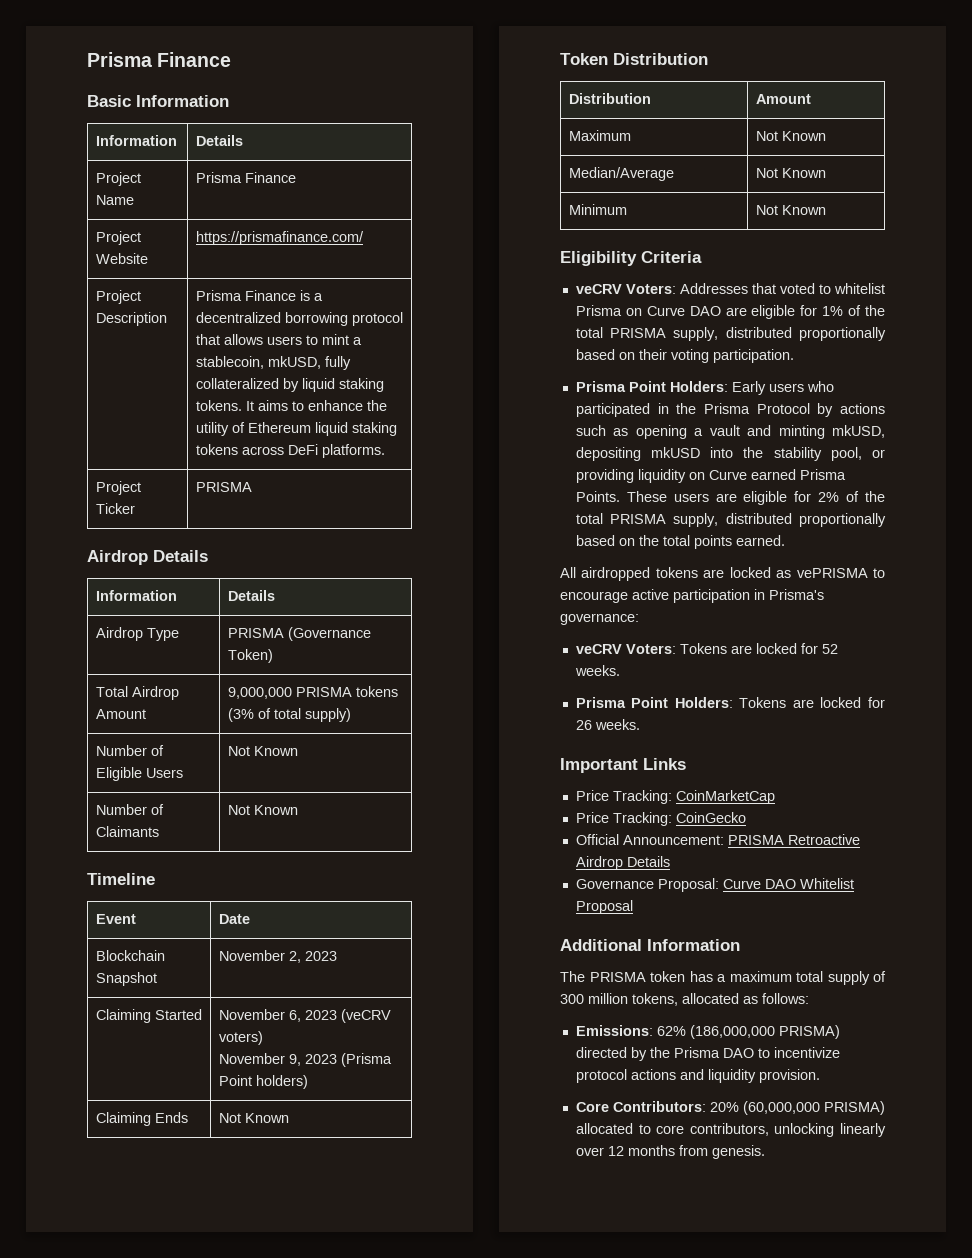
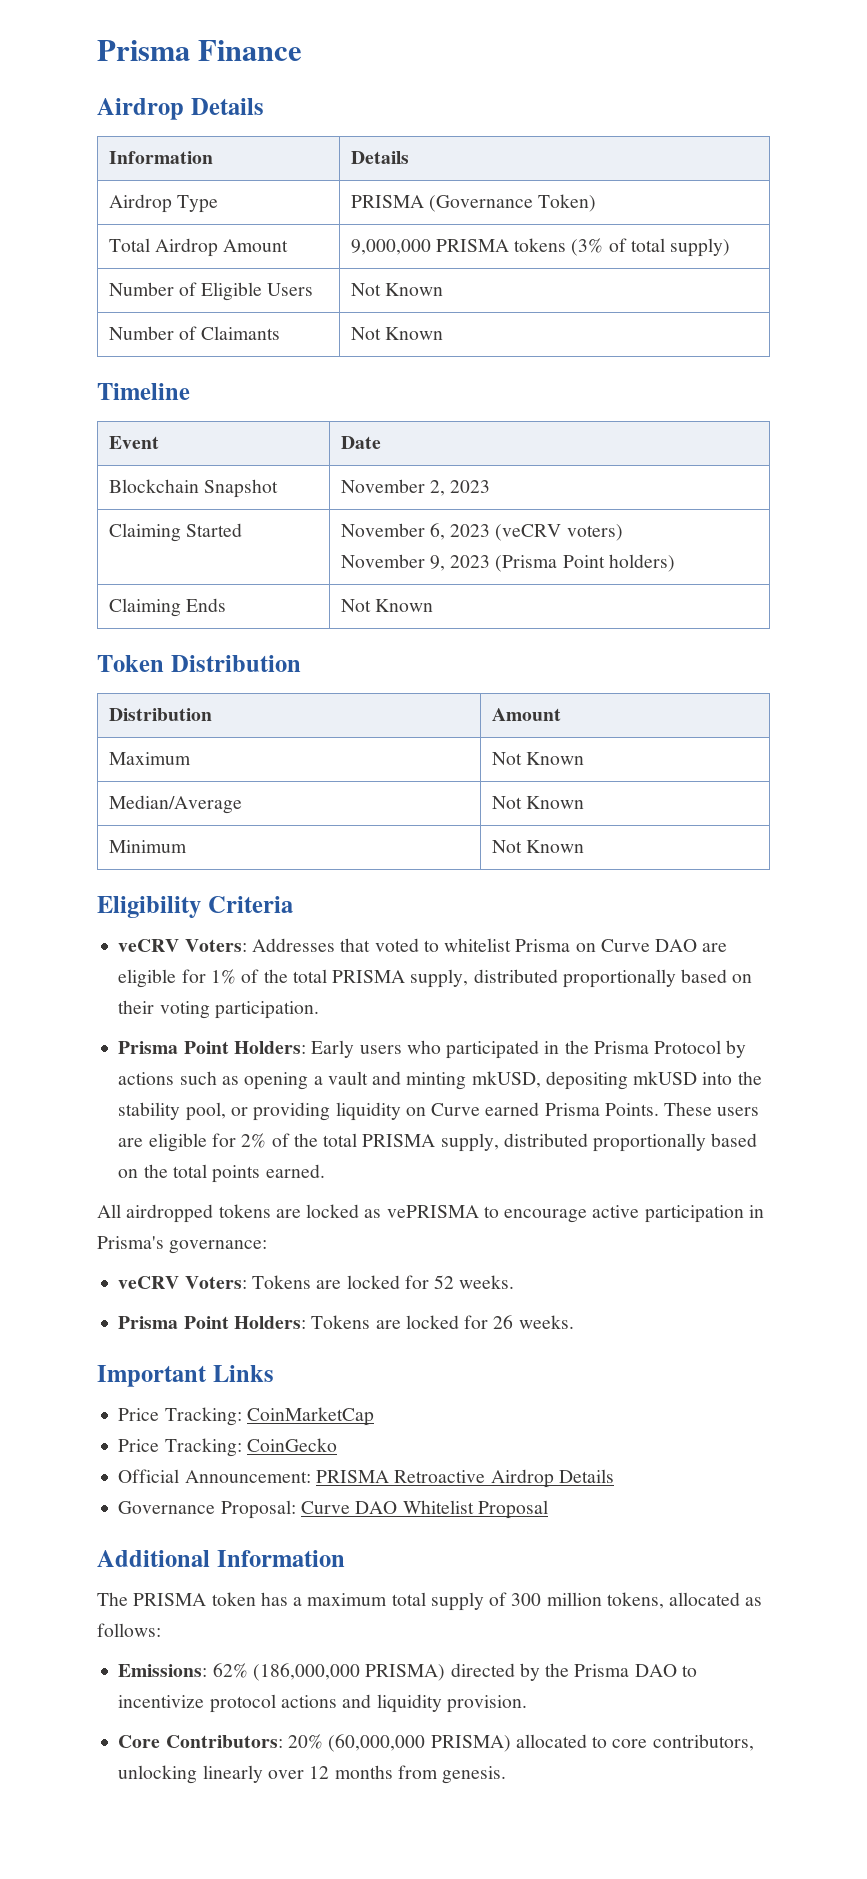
[87,52,232,67] [87,95,229,107] [95,135,177,146] [195,135,243,146] [95,172,141,186] [95,195,134,205] [195,172,296,183] [95,231,141,245] [95,253,148,264] [195,231,364,245] [95,290,141,304] [95,312,167,326] [195,290,323,301] [195,312,403,326] [195,334,362,345] [195,356,351,370] [195,378,384,392] [195,400,387,411] [195,422,397,436] [195,444,385,458] [95,481,141,495] [95,503,135,514] [195,482,252,492] Prisma Finance // Basic Information // Information | Details // Project Name | Prisma Finance // Project Website | https://prismafinance.com/ // Project Description | Prisma Finance is a decentralized borrowing protocol that allows users to mint a stablecoin, mkUSD, fully collateralized by liquid staking tokens. It aims to enhance the utility of Ethereum liquid staking tokens across DeFi platforms. // Project Ticker | PRISMA -> [97,40,303,61] Prisma Finance

